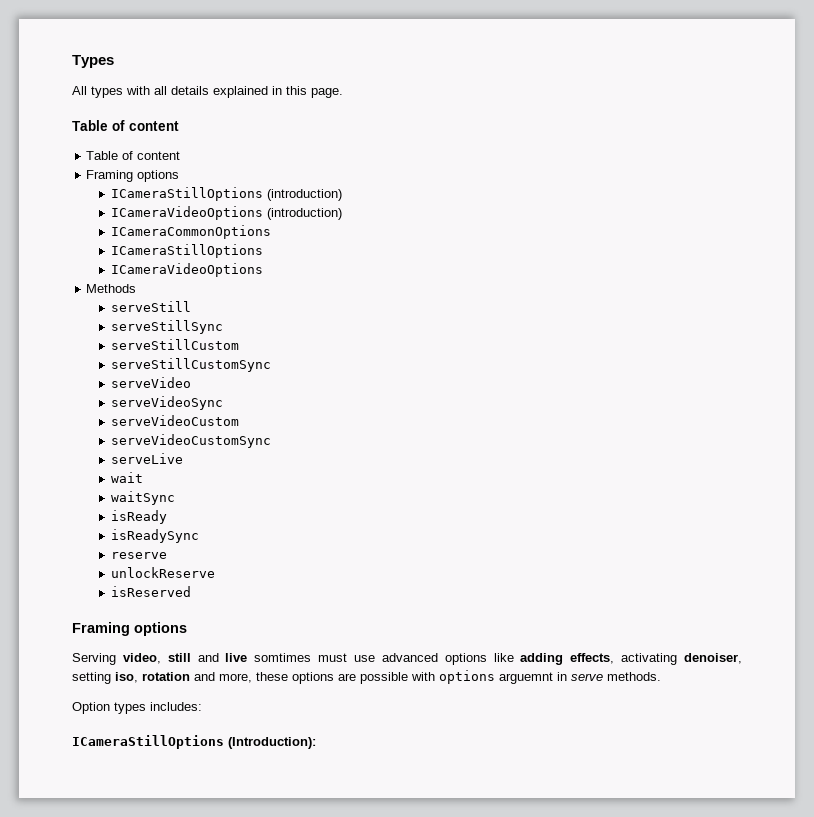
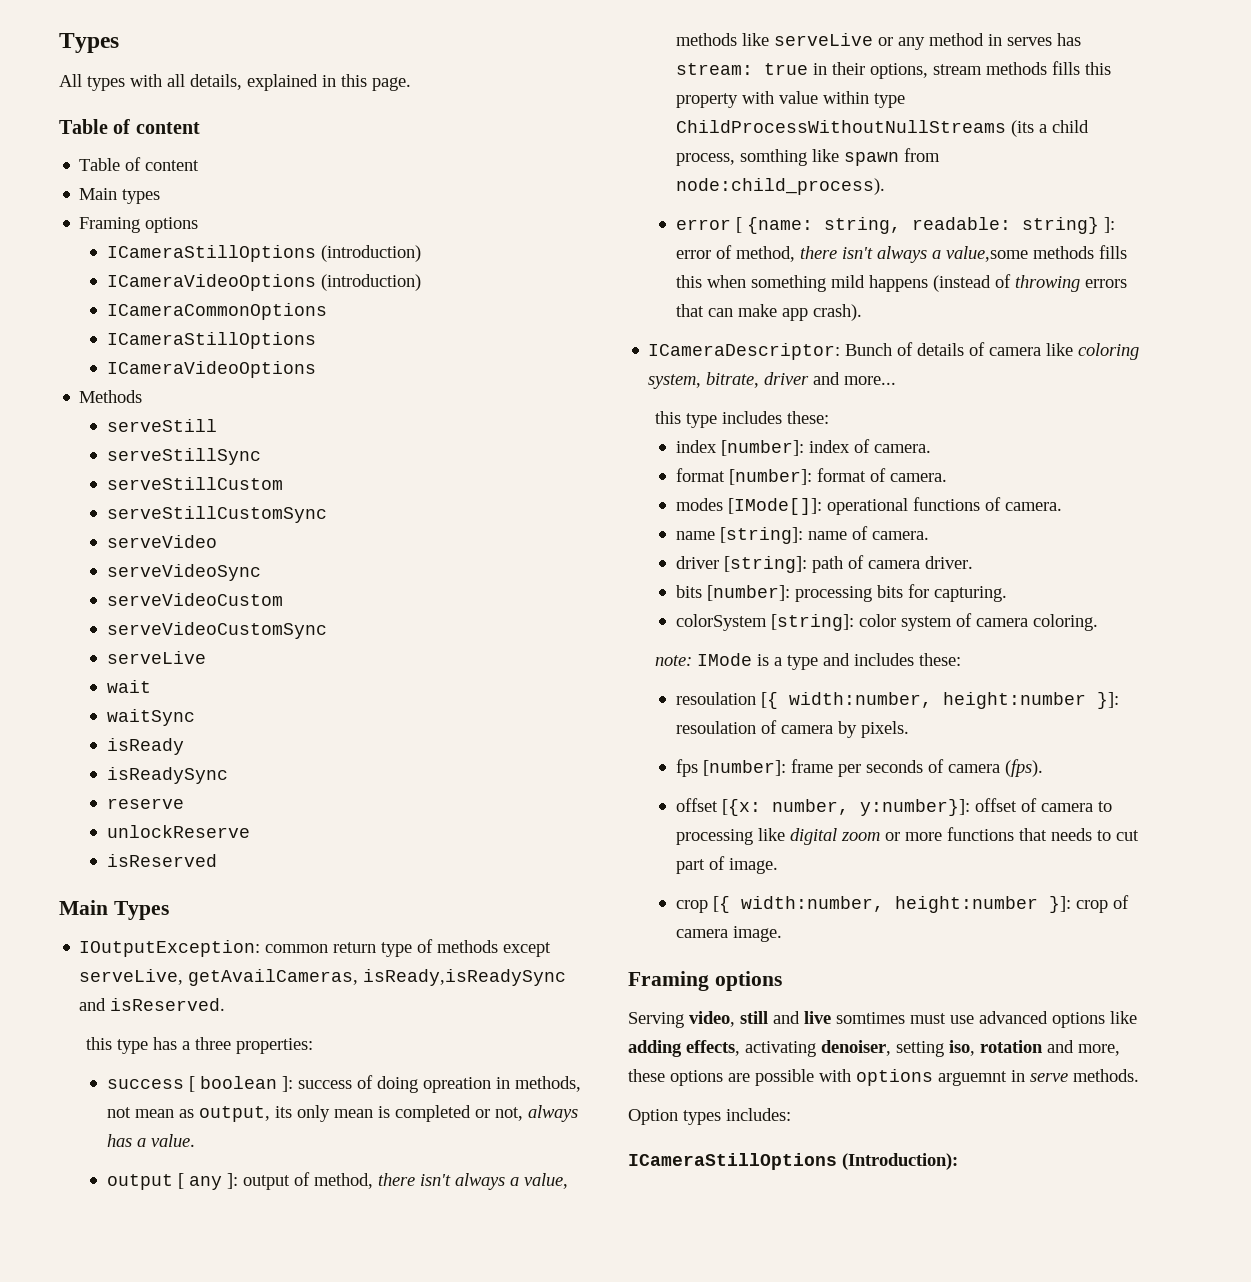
[171,86,209,95] details -> [190,74,242,90] details,
(181, 155) none -> [79,188,161,204] // Main types
(191, 591) none -> [59,900,169,920] [79,939,552,957] [79,969,567,986] [79,998,226,1011] [86,1037,314,1054] [106,1075,581,1093] [106,1105,578,1122] [106,1134,195,1147] [106,1172,568,1190] [675,33,1081,50] [675,61,1111,79] [675,91,905,108] [675,120,1089,137] [675,148,940,166] [675,178,885,195] [675,217,1115,234] [675,245,1127,263] [675,274,1127,292] [675,304,862,321] [648,342,1140,360] [648,372,897,389] [655,411,830,428] [675,439,931,456] [675,468,947,485] [675,497,1062,515] [675,526,929,544] [675,555,973,573] [675,584,1007,602] [675,613,1098,631] [655,653,962,670] [675,692,1119,709] [675,720,909,738] [675,759,1043,777] [675,798,1112,816] [675,827,1139,845] [675,856,778,874] [675,895,1129,913] [675,926,782,942] // Main Types // IOutputException: common return type of methods except serveLive, getAvailCameras, isReady,isReadySync and isReserved. // this type has a three properties: // success [ boolean ]: success of doing opreation in methods, not mean as output, its only mean is completed or not, always has a value. // output [ any ]: output of method, there isn't always a value, methods like serveLive or any method in serves has stream: true in their options, stream methods fills this property with value within type ChildProcessWithoutNullStreams (its a child process, somthing like spawn from node:child_process). // error [ {name: string, readable: string} ]: error of method, there isn't always a value,some methods fills this when something mild happens (instead of throwing errors that can make app crash). // ICameraDescriptor: Bunch of details of camera like coloring system, bitrate, driver and more... // this type includes these: // index [number]: index of camera. // format [number]: format of camera. // modes [IMode[]]: operational functions of camera. // name [string]: name of camera. // driver [string]: path of camera driver. // bits [number]: processing bits for capturing. // colorSystem [string]: color system of camera coloring. // note: IMode is a type and includes these: // resoulation [{ width:number, height:number }]: resoulation of camera by pixels. // fps [number]: frame per seconds of camera (fps). // offset [{x: number, y:number}]: offset of camera to processing like digital zoom or more functions that needs to cut part of image. // crop [{ width:number, height:number }]: crop of camera image.

